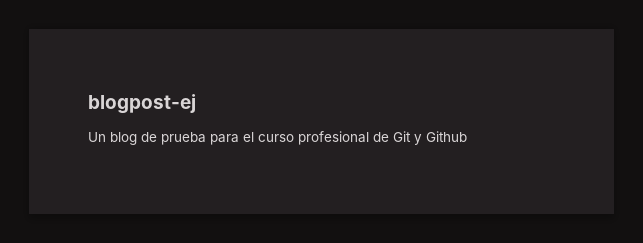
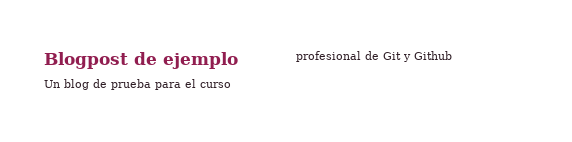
[88,94,196,114] blogpost-ej -> [44,52,238,69] Blogpost de ejemplo

